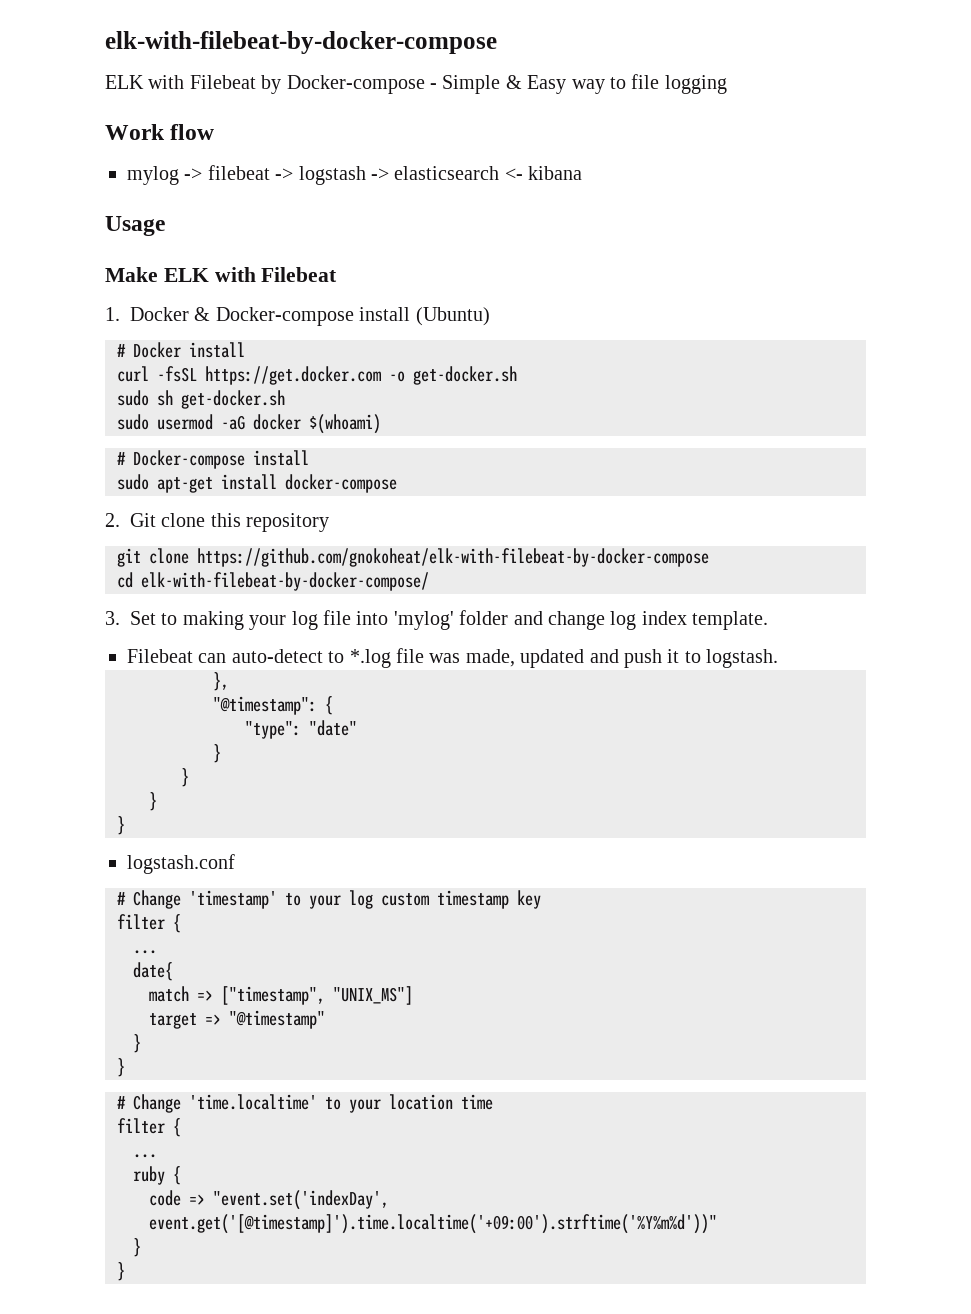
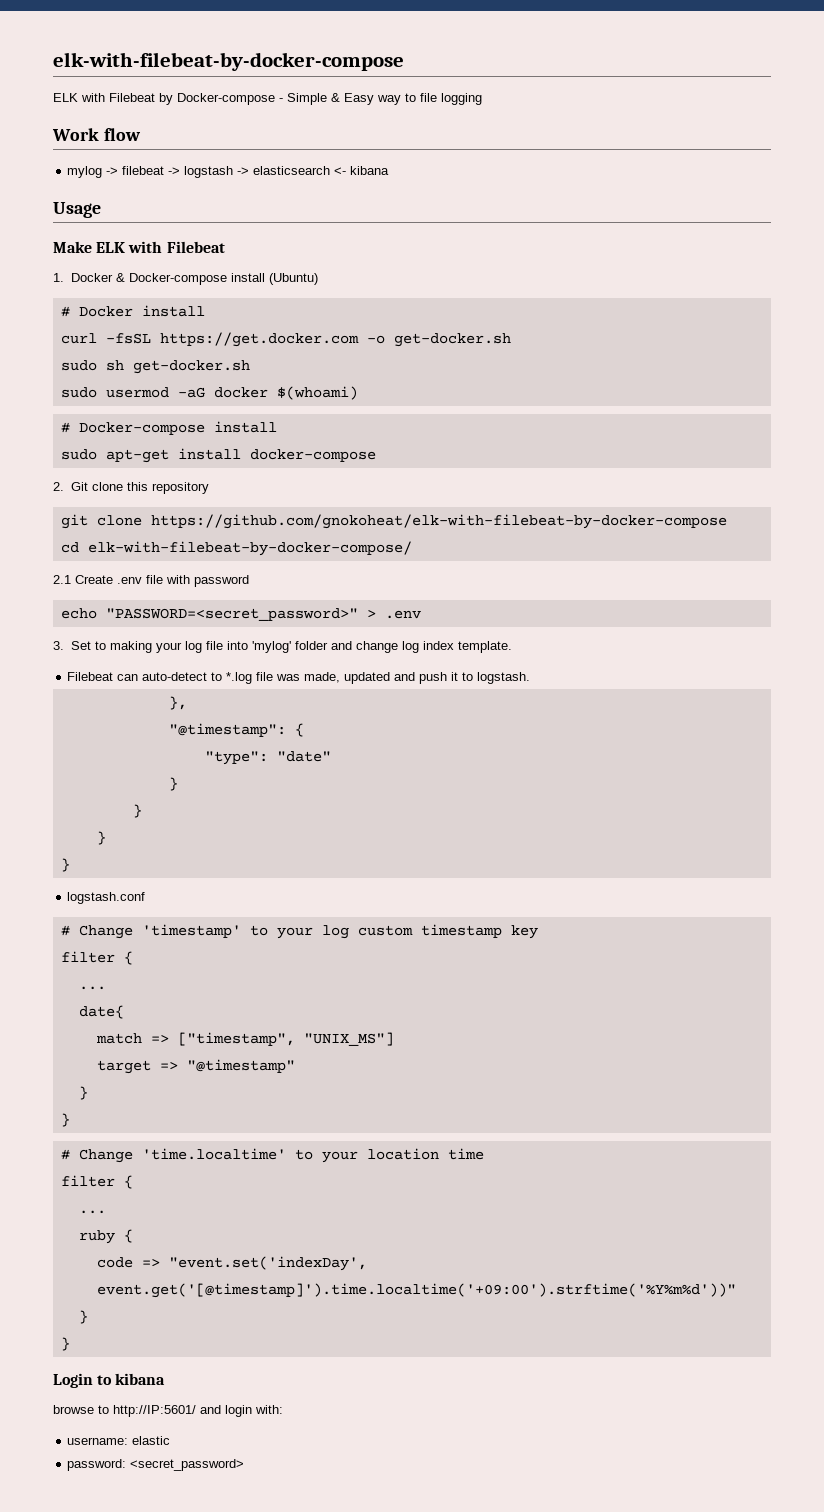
(429, 581) none -> [53,575,249,587] [60,608,421,621] // 2.1 Create .env file with password // echo "PASSWORD=<secret_password>" > .env
(125, 1271) none -> [53,1373,166,1388] [53,1405,283,1417] [67,1436,171,1445] [67,1459,245,1471] // Login to kibana // browse to http://IP:5601/ and login with: // username: elastic // password: <secret_password>

